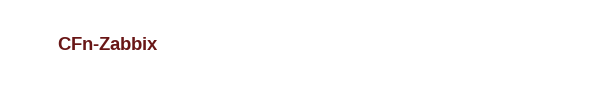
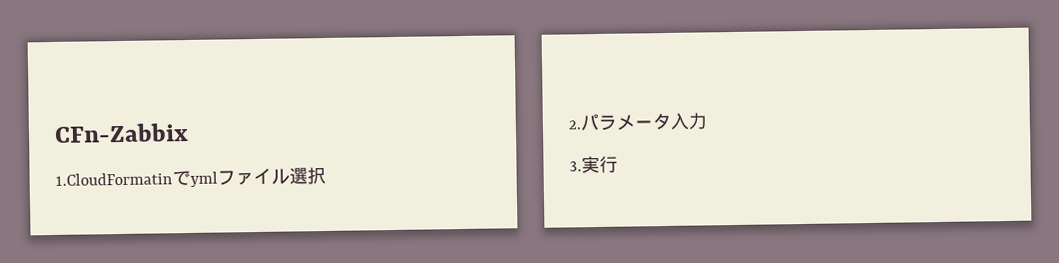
(158, 43) none -> [55,166,326,187] [568,112,707,132] [569,155,618,174] // 1.CloudFormatinでymlファイル選択 // 2.パラメータ入力 // 3.実行

